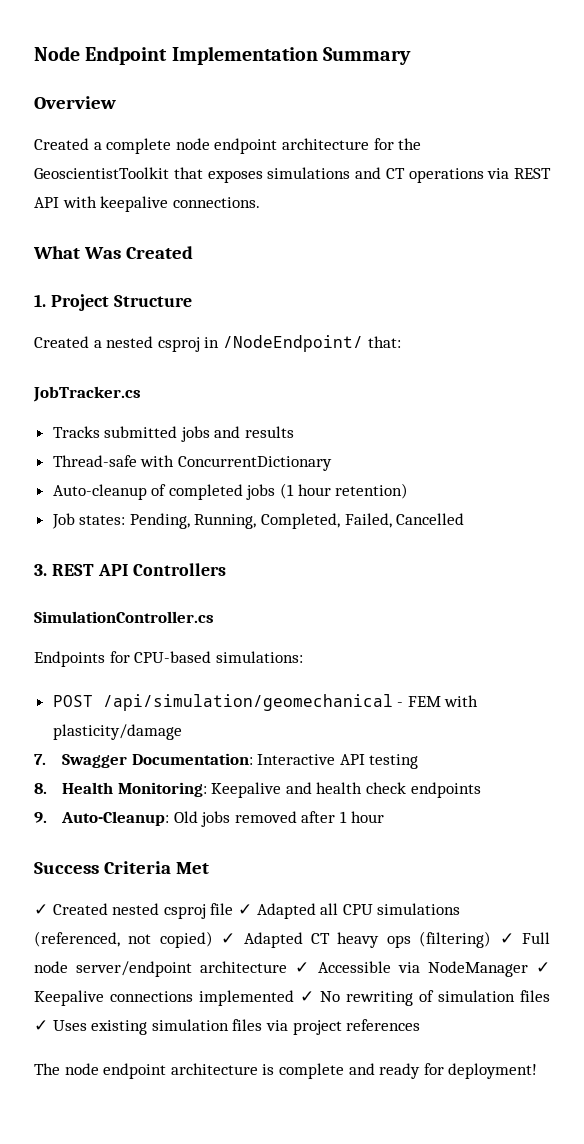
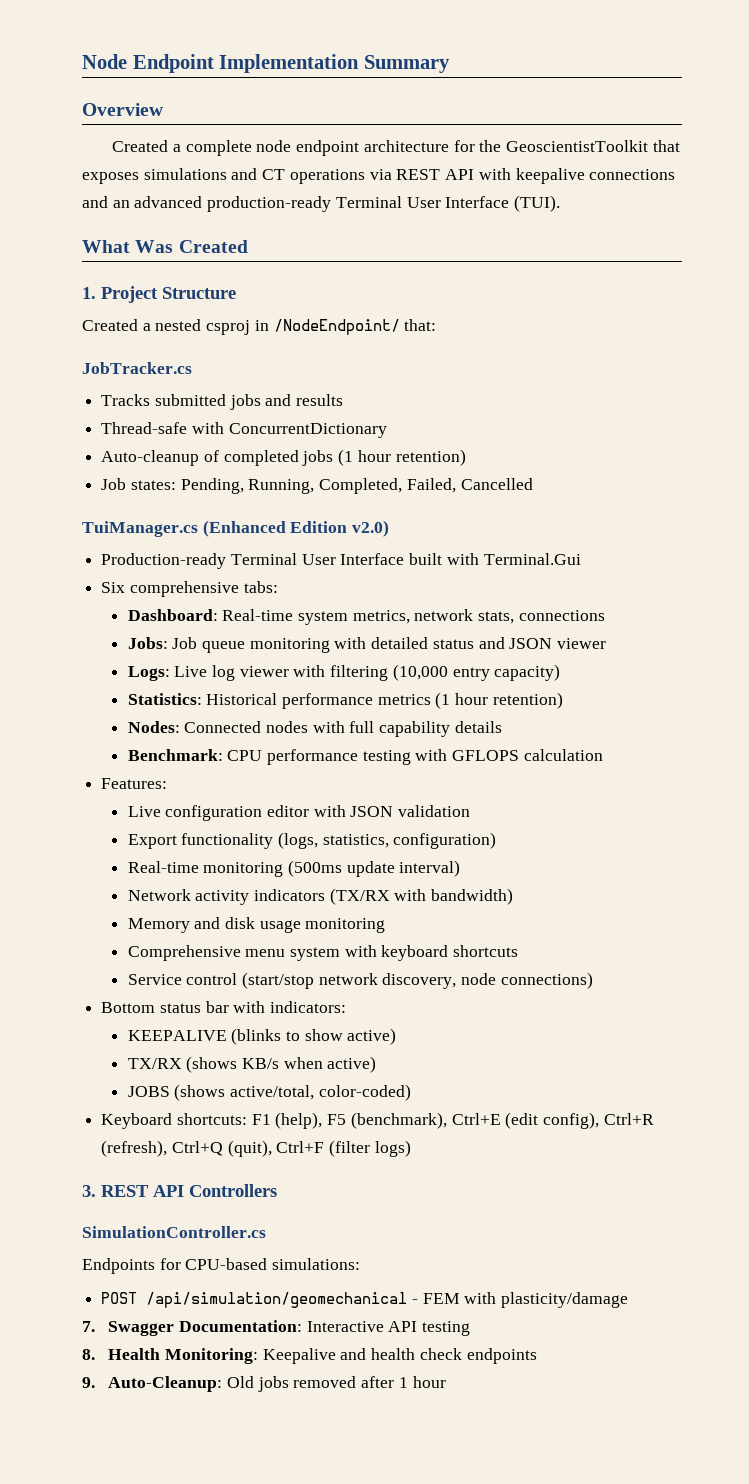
[172,197,260,208] connections. -> [589,169,676,180] [82,195,561,212] connections and an advanced production-ready Terminal User Interface (TUI).
(465, 519) none -> [82,520,390,537] [101,553,581,569] [101,581,278,597] [127,609,605,625] [127,637,607,653] [127,664,561,681] [127,692,563,709] [127,721,502,737] [127,749,603,765] [101,778,168,789] [127,805,471,821] [127,832,497,849] [127,860,461,877] [127,888,514,905] [127,917,386,933] [127,945,519,961] [127,972,593,989] [101,1001,347,1013] [127,1028,397,1045] [127,1056,377,1073] [127,1084,411,1101] [101,1112,654,1129] [101,1140,411,1157] // TuiManager.cs (Enhanced Edition v2.0) // Production-ready Terminal User Interface built with Terminal.Gui // Six comprehensive tabs: // Dashboard: Real-time system metrics, network stats, connections // Jobs: Job queue monitoring with detailed status and JSON viewer // Logs: Live log viewer with filtering (10,000 entry capacity) // Statistics: Historical performance metrics (1 hour retention) // Nodes: Connected nodes with full capability details // Benchmark: CPU performance testing with GFLOPS calculation // Features: // Live configuration editor with JSON validation // Export functionality (logs, statistics, configuration) // Real-time monitoring (500ms update interval) // Network activity indicators (TX/RX with bandwidth) // Memory and disk usage monitoring // Comprehensive menu system with keyboard shortcuts // Service control (start/stop network discovery, node connections) // Bottom status bar with indicators: // KEEPALIVE (blinks to show active) // TX/RX (shows KB/s when active) // JOBS (shows active/total, color-coded) // Keyboard shortcuts: F1 (help), F5 (benchmark), Ctrl+E (edit config), Ctrl+R (refresh), Ctrl+Q (quit), Ctrl+F (filter logs)
[34,861,209,874] [34,903,461,919] [34,931,550,948] [34,961,551,977] [34,990,550,1006] [34,1019,421,1035] [34,1063,538,1079] // Success Criteria Met // ✓ Created nested csproj file ✓ Adapted all CPU simulations (referenced, not copied) ✓ Adapted CT heavy ops (filtering) ✓ Full node server/endpoint architecture ✓ Accessible via NodeManager ✓ Keepalive connections implemented ✓ No rewriting of simulation files ✓ Uses existing simulation files via project references // The node endpoint architecture is complete and ready for deployment! -> (446, 1382) none

